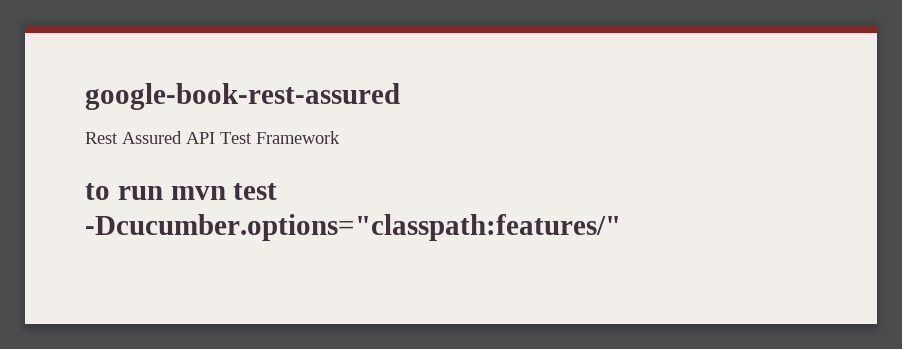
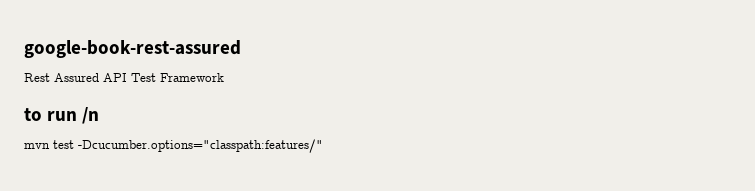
(163, 193) none -> [82,107,100,124] /n //

